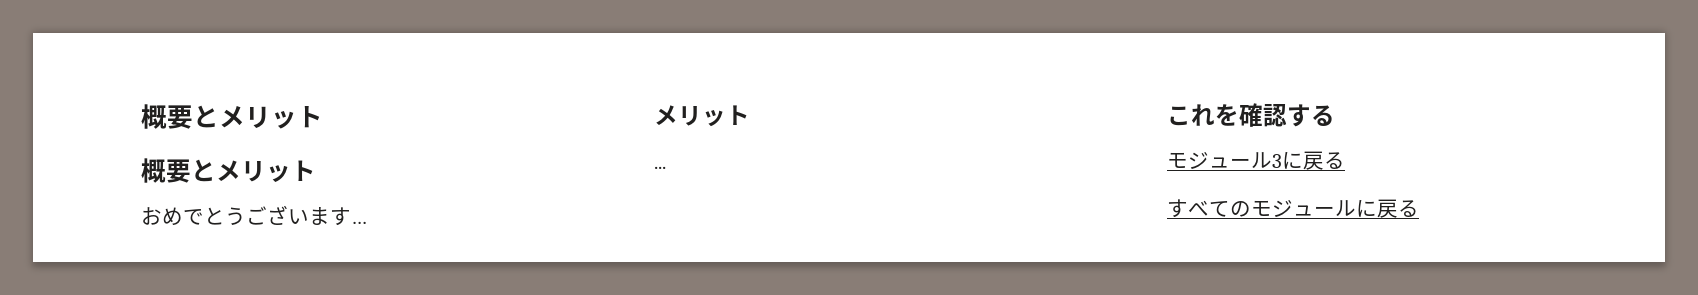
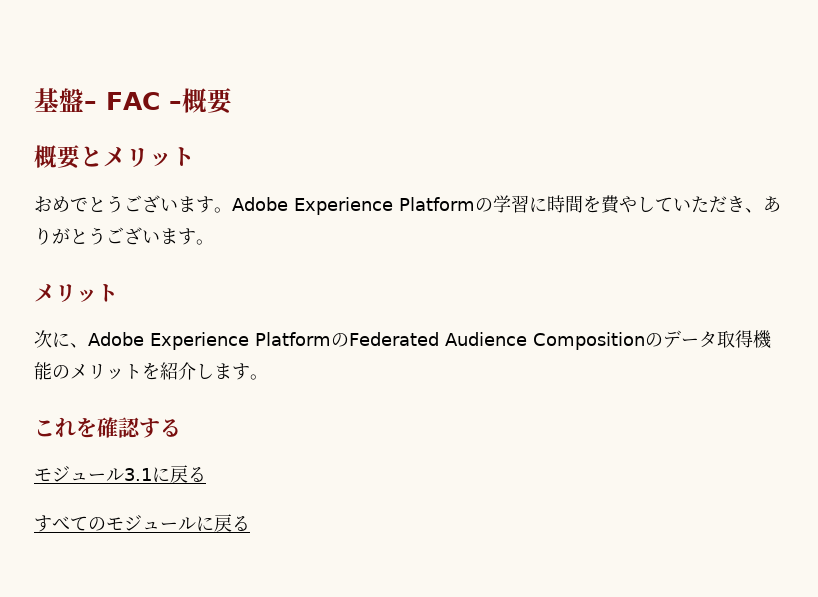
[141,104,323,129] 概要とメリット -> [34,88,233,114] 基盤– FAC –概要
[351,221,367,224] [654,105,750,127] [654,166,666,169] … // メリット // ... -> [214,195,781,215] [34,227,214,245] [34,284,118,302] [34,330,772,350] [34,362,268,380] 。Adobe Experience Platformの学習に時間を費やしていただき、ありがとうございます。 // メリット // 次に、Adobe Experience PlatformのFederated Audience Compositionのデータ取得機能のメリットを紹介します。
[1272,154,1282,168] 3 -> [124,468,152,481] 3.1

